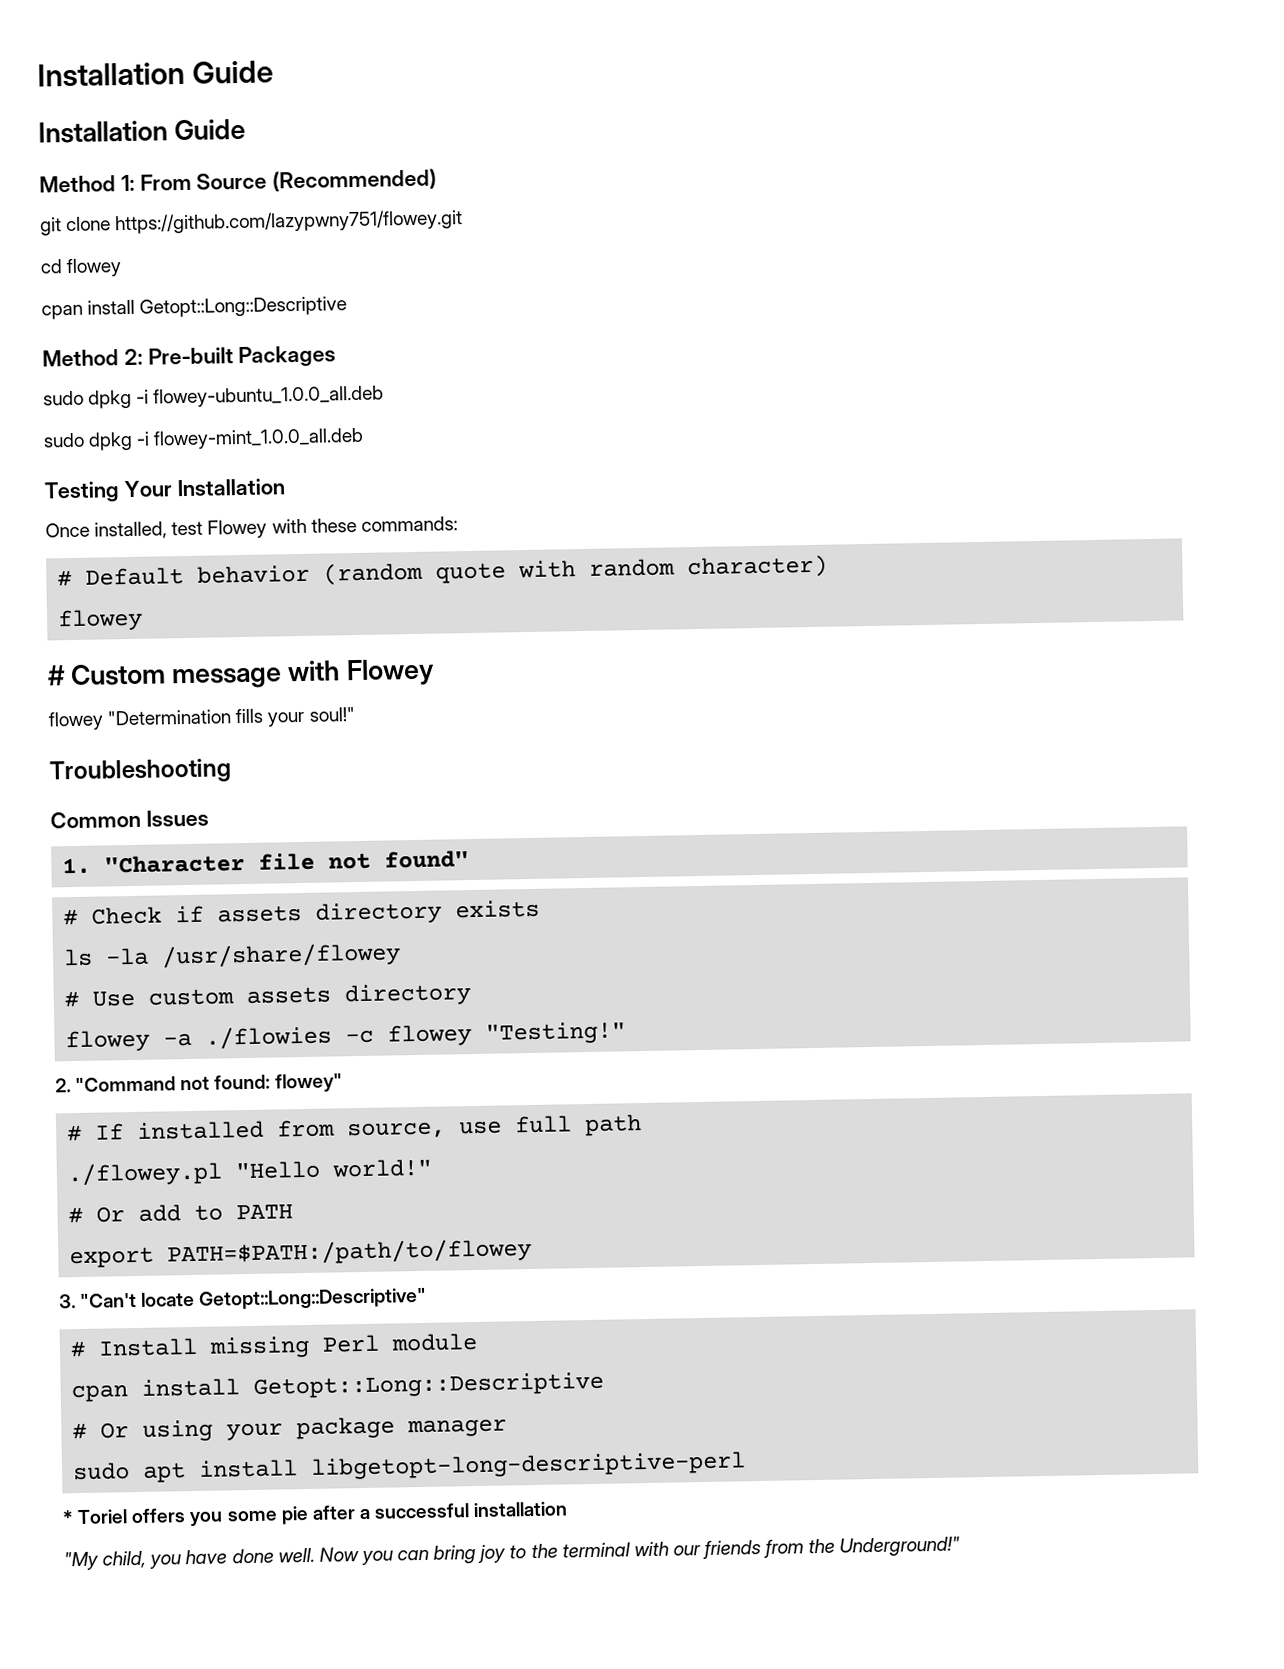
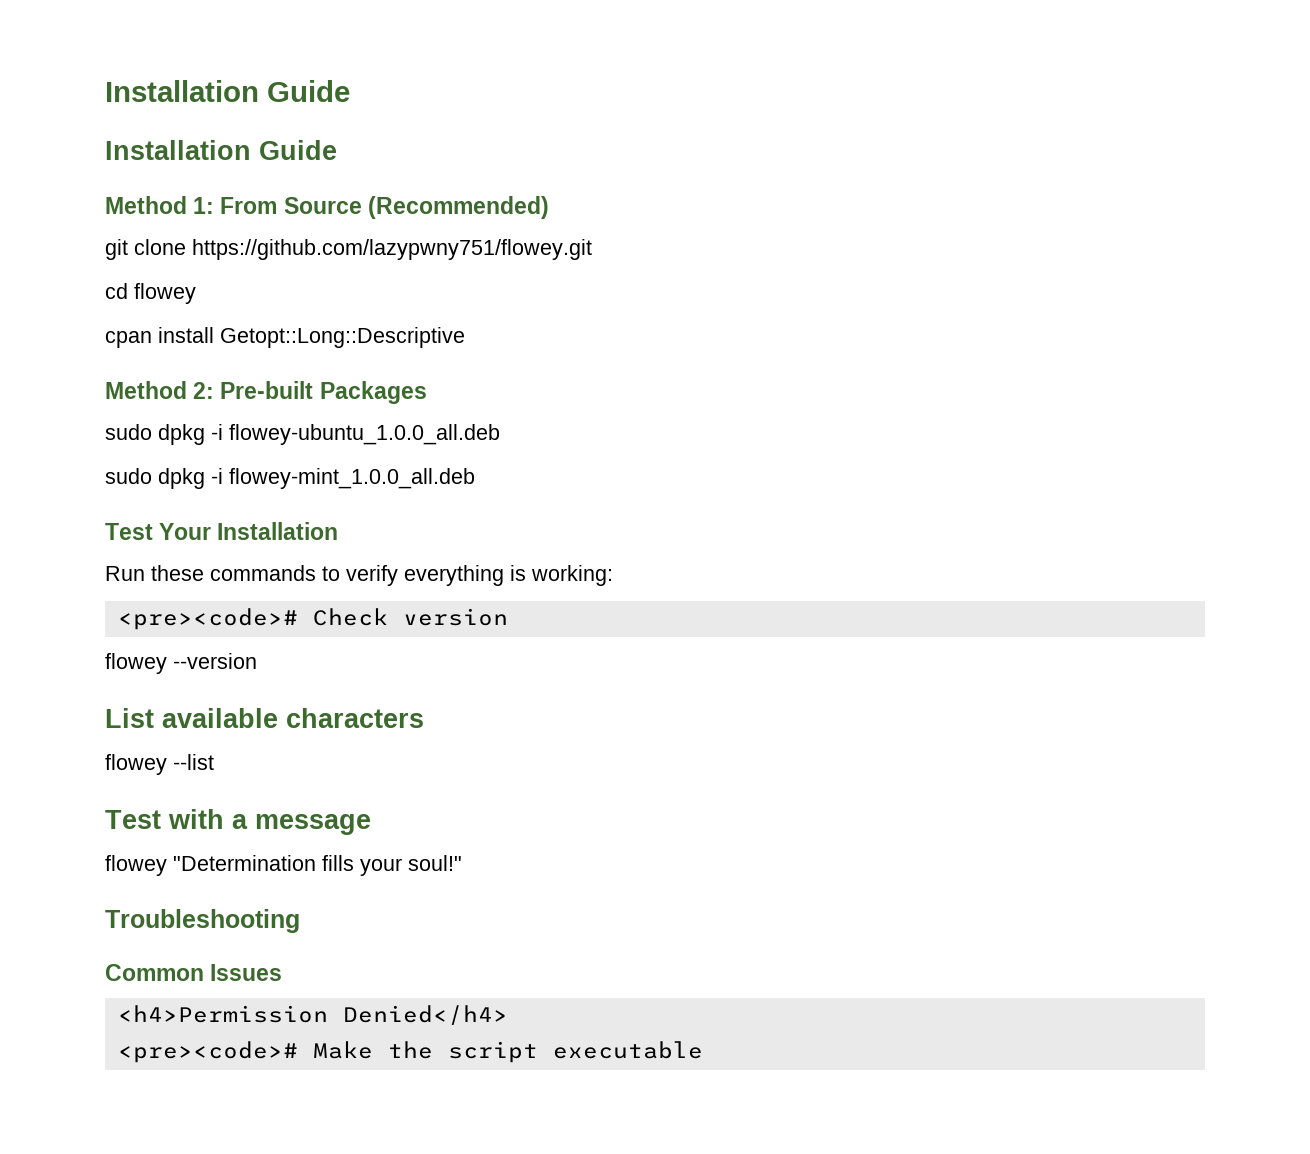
[44,481,120,504] Testing -> [105,523,153,540] Test
[45,516,458,540] [57,554,829,587] [57,608,144,632] [47,663,167,687] Once installed, test Flowey with these commands: // # Default behavior (random quote with random character) // flowey // # Custom -> [105,565,613,586] [117,608,508,630] [105,653,257,674] [105,708,424,728] [105,754,214,775] [105,809,248,829] Run these commands to verify everything is working: // <pre><code># Check version // flowey --version // List available characters // flowey --list // Test with a
[287,658,435,687] with Flowey -> (371, 824) none
[62,850,470,875] [63,899,541,926] [63,942,402,969] [64,983,472,1008] [65,1021,627,1053] [55,1073,343,1093] [67,1114,643,1142] [67,1158,433,1187] [68,1204,294,1224] [69,1237,533,1269] [59,1287,428,1310] [70,1332,479,1359] [71,1371,605,1403] [72,1416,508,1442] [72,1451,747,1483] [62,1501,568,1527] [63,1536,961,1571] 1. "Character file not found" // # Check if assets directory exists // ls -la /usr/share/flowey // # Use custom assets directory // flowey -a ./flowies -c flowey "Testing!" // 2. "Command not found: flowey" // # If installed from source, use full path // ./flowey.pl "Hello world!" // # Or add to PATH // export PATH=$PATH:/path/to/flowey // 3. "Can't locate Getopt::Long::Descriptive" // # Install missing Perl module // cpan install Getopt::Long::Descriptive // # Or using your package manager // sudo apt install libgetopt-long-descriptive-perl // * Toriel offers you some pie after a successful installation // "My child, you have done well. Now you can bring joy to the terminal with our friends from the Underground!" -> [117,1005,508,1025] [117,1041,703,1063] <h4>Permission Denied</h4> // <pre><code># Make the script executable

